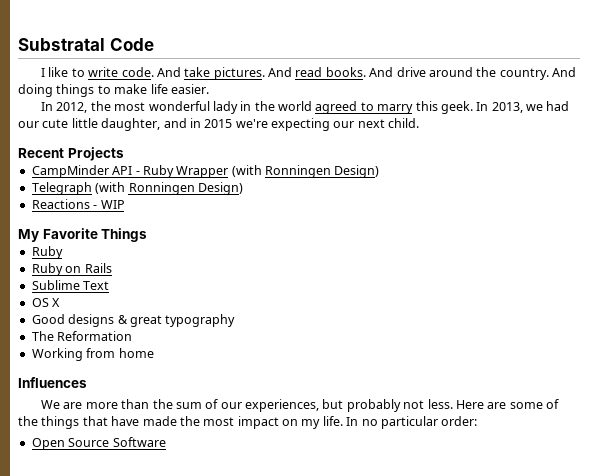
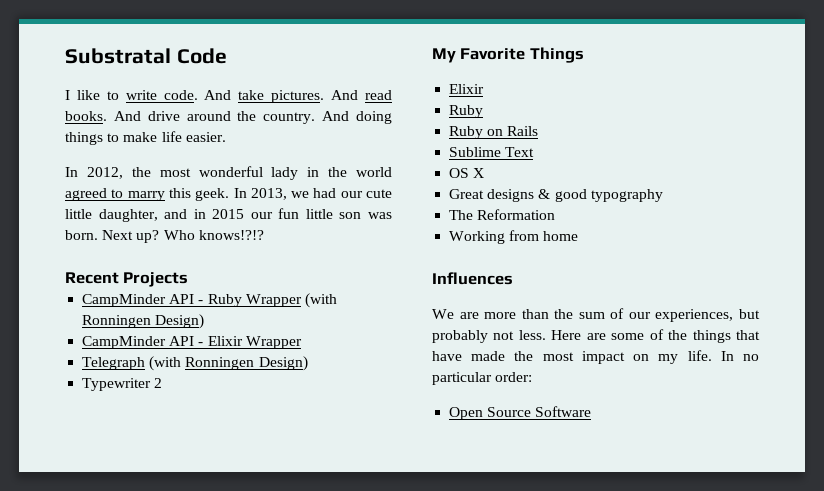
[235,118,420,131] we're expecting our next child. -> [250,208,392,219] [65,230,264,243] our fun little son was born. Next up? Who knows!?!?
(380, 171) none -> [82,336,302,349] // CampMinder API - Elixir Wrapper
[31,199,125,209] Reactions - WIP -> [82,378,163,391] Typewriter 2
(148, 235) none -> [449,84,485,94] // Elixir
[31,314,65,324] Good -> [449,189,485,199] Great
[129,315,162,327] great -> [554,189,587,202] good

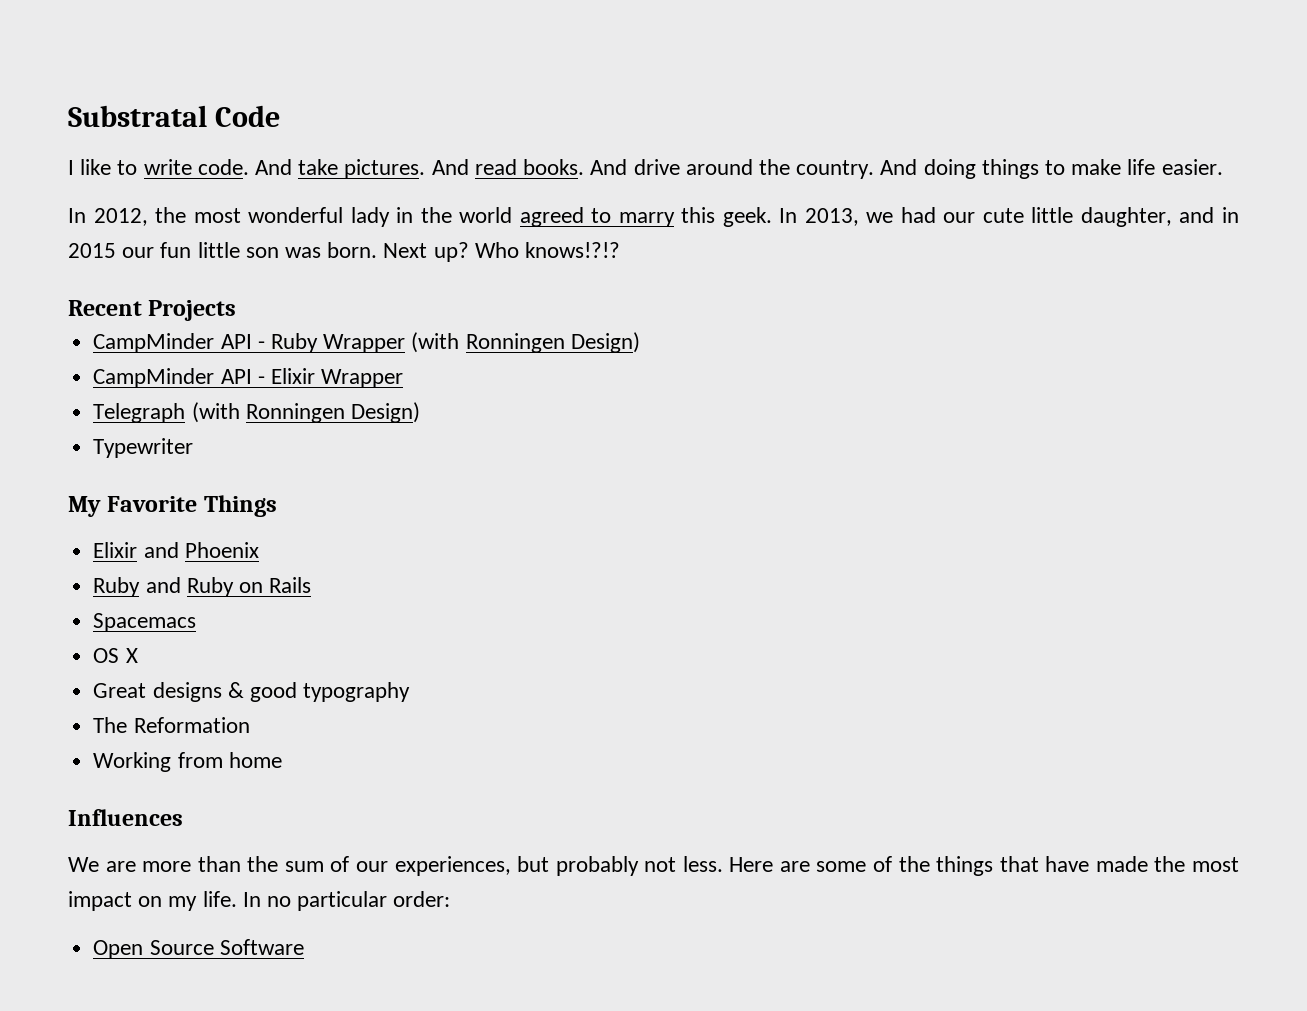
[154,378,163,388] 2 -> (194, 448) none
[449,105,484,118] // Ruby // -> [143,542,259,558] [93,577,181,597] and Phoenix // Ruby and
[449,147,535,157] Sublime Text -> [93,613,197,632] Spacemacs

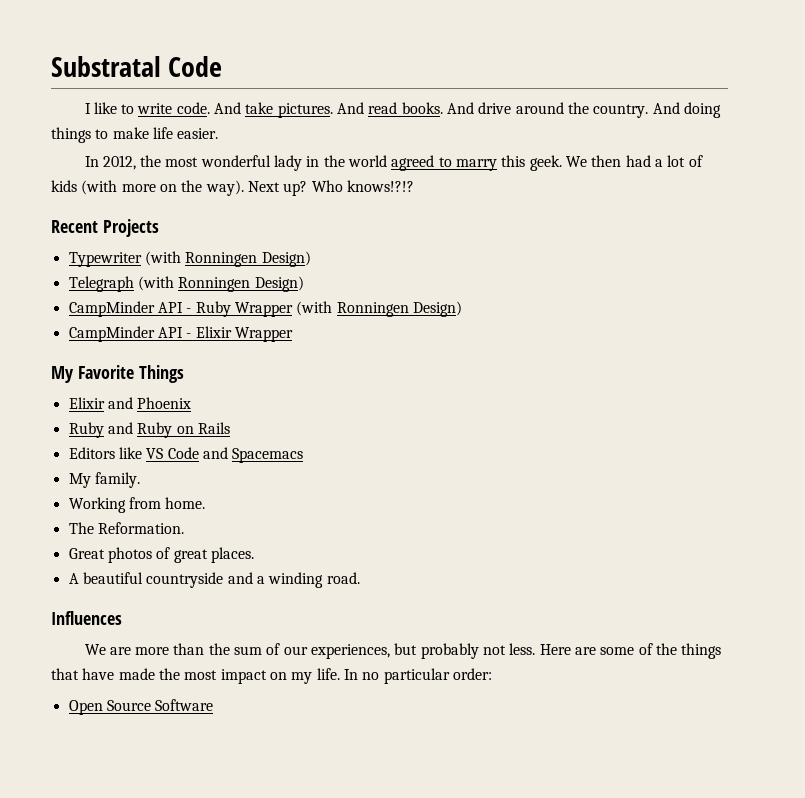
[779,207,1239,227] [68,242,378,258] In 2013, we had our cute little daughter, and in 2015 our fun little son was born. -> [565,155,703,167] [51,180,244,196] We then had a lot of kids (with more on the way).
(237, 310) none -> [68,251,311,267] [68,276,304,292] // Typewriter (with Ronningen Design) // Telegraph (with Ronningen Design)
[93,402,420,423] [93,438,194,458] // Telegraph (with Ronningen Design) // Typewriter -> (293, 334) none
[93,613,197,632] [93,648,138,663] [93,682,411,702] [93,717,250,733] [93,752,282,772] Spacemacs // OS X // Great designs & good typography // The Reformation // Working from home -> [68,447,304,463] [68,472,140,488] [68,497,206,513] [68,522,184,534] [68,547,254,563] [68,572,360,588] Editors like VS Code and Spacemacs // My family. // Working from home. // The Reformation. // Great photos of great places. // A beautiful countryside and a winding road.

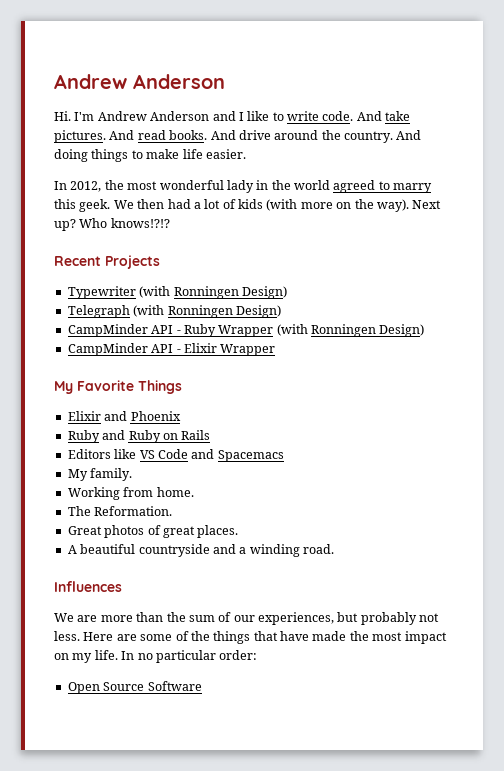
[51,56,223,77] Substratal Code // -> [54,74,225,89] [54,111,236,121] Andrew Anderson // Hi. I'm Andrew Anderson and

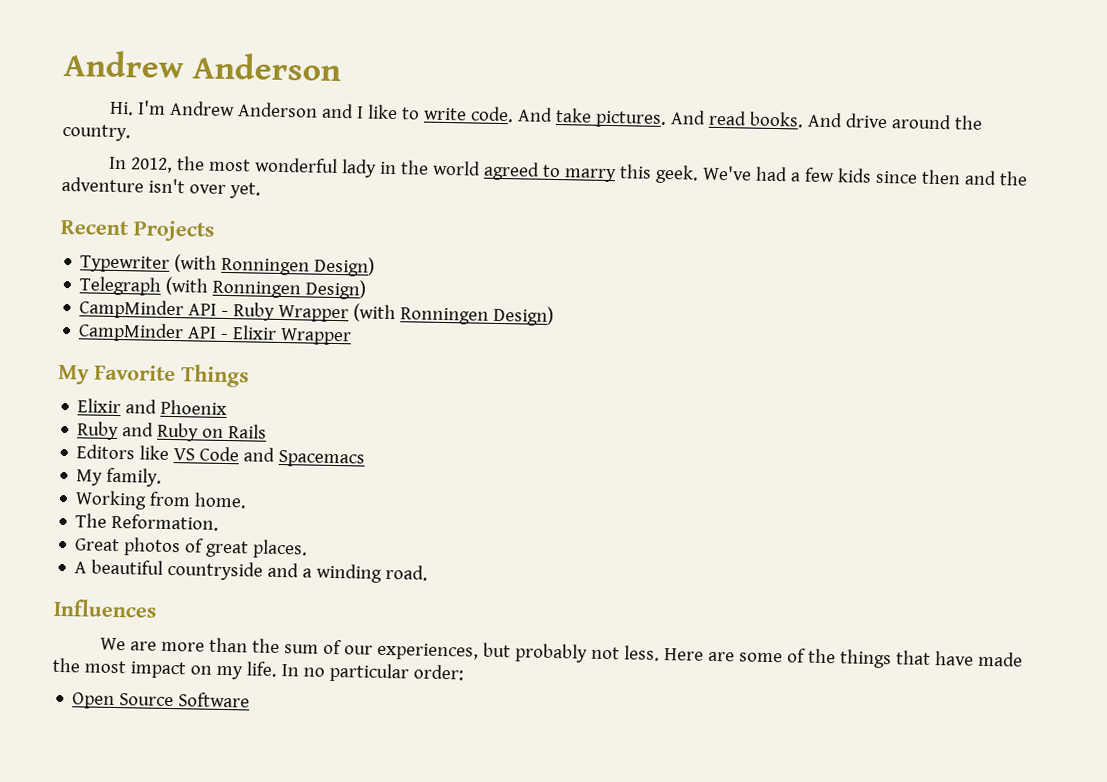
[396,130,422,140] [54,149,246,162] And doing things to make life easier. -> (131, 132) none
[113,199,442,212] [54,218,170,231] We then had a lot of kids (with more on the way). Next up? Who knows!?!? -> [701,165,1028,186] [61,176,261,199] We've had a few kids since then and the adventure isn't over yet.

